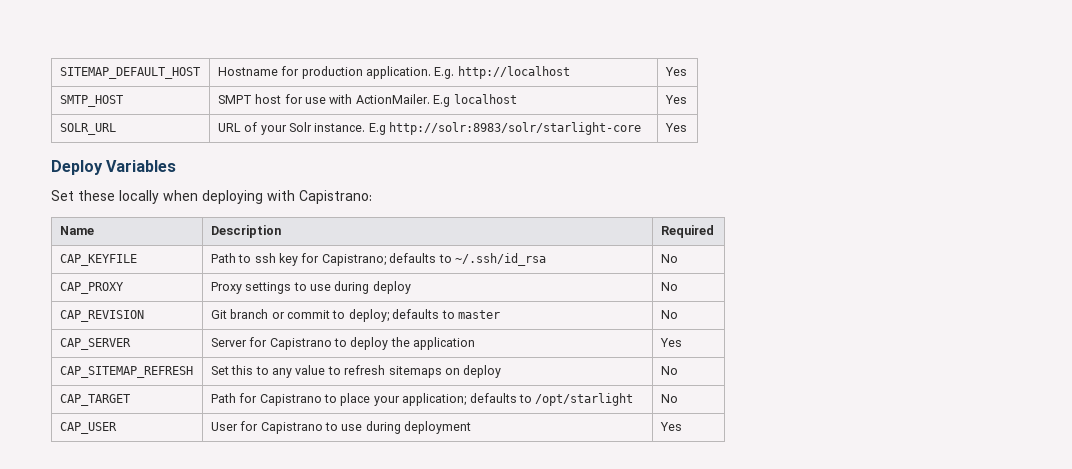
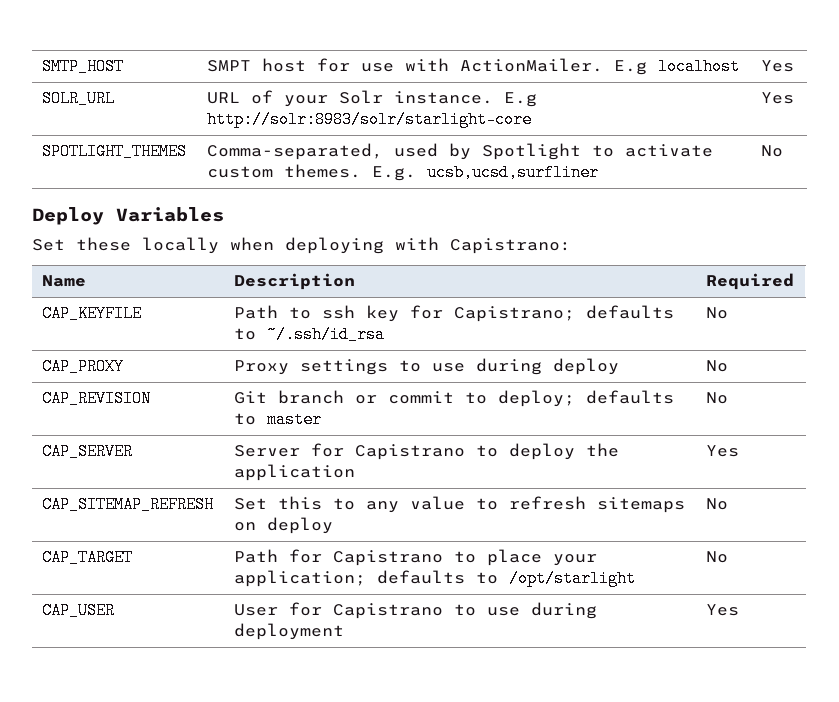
[59,67,200,79] [217,66,570,79] [664,67,687,76] SITEMAP_DEFAULT_HOST | Hostname for production application. E.g. http://localhost | Yes // -> (42, 66) none
(687, 127) none -> [42,143,188,160] [207,143,714,160] [207,164,600,181] [761,145,784,157] // SPOTLIGHT_THEMES | Comma-separated, used by Spotlight to activate custom themes. E.g. ucsb,ucsd,surfliner | No

